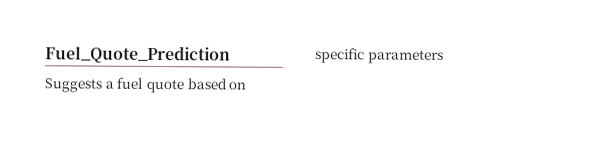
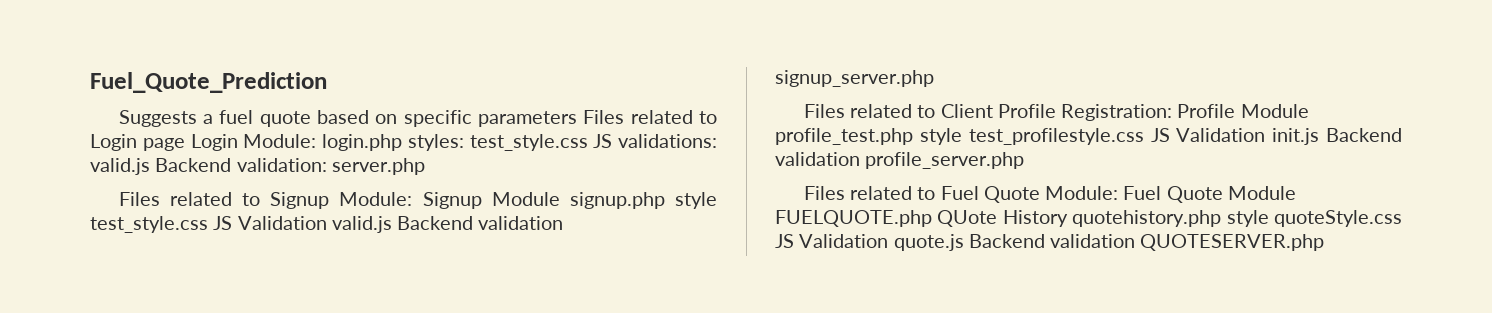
(444, 56) none -> [583,110,717,124] [90,134,717,151] [90,158,425,175] [118,192,717,209] [90,216,564,233] [775,70,934,87] [803,104,1309,121] [775,128,1402,145] [775,152,1025,169] [803,186,1296,203] [775,210,1402,227] [775,234,1325,251] Files related to Login page Login Module: login.php styles: test_style.css JS validations: valid.js Backend validation: server.php // Files related to Signup Module: Signup Module signup.php style test_style.css JS Validation valid.js Backend validation signup_server.php // Files related to Client Profile Registration: Profile Module profile_test.php style test_profilestyle.css JS Validation init.js Backend validation profile_server.php // Files related to Fuel Quote Module: Fuel Quote Module FUELQUOTE.php QUote History quotehistory.php style quoteStyle.css JS Validation quote.js Backend validation QUOTESERVER.php

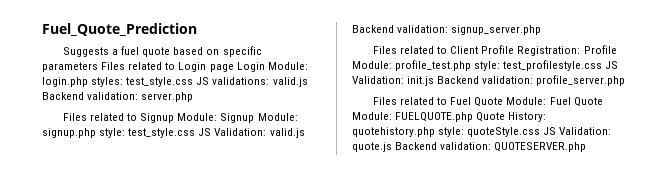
[491,192,717,209] [90,216,564,233] Module signup.php style test_style.css JS Validation valid.js Backend validation -> [257,113,298,121] [42,128,305,138] [352,25,449,33] Module: signup.php style: test_style.css JS Validation: valid.js Backend validation:
[1240,104,1309,118] [775,128,962,145] Module profile_test.php style -> [352,60,501,71] Module: profile_test.php style:
[1176,128,1266,142] Validation -> [352,76,404,84] Validation:
[775,152,860,166] validation -> [482,76,534,84] validation:
[1227,186,1296,200] [775,210,1269,227] Module FUELQUOTE.php QUote History quotehistory.php style -> [352,112,547,122] [352,127,465,137] Module: FUELQUOTE.php Quote History: quotehistory.php style:
[799,234,889,248] Validation -> [559,127,612,135] Validation:
[1050,234,1136,248] validation -> [440,142,492,150] validation:

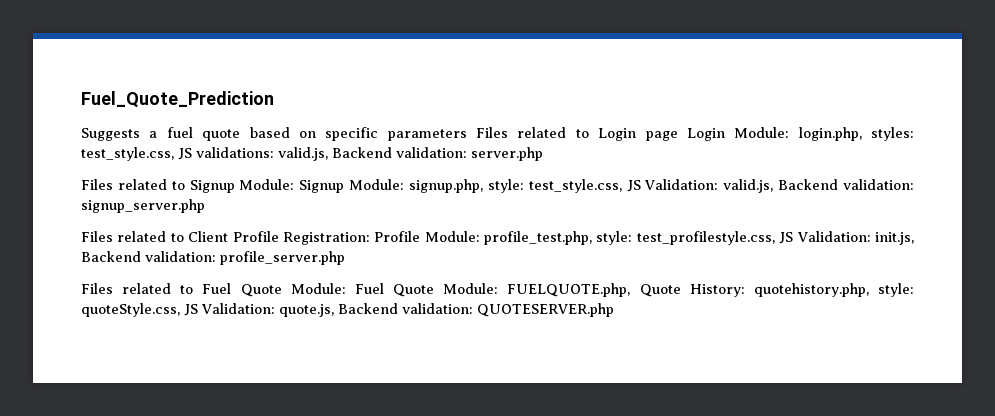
[42,77,194,87] login.php styles: test_style.css -> [798,127,914,141] [81,147,174,161] login.php, styles: test_style.css,
[272,77,308,87] valid.js -> [278,147,328,161] valid.js,
[42,128,305,138] signup.php style: test_style.css JS Validation: valid.js -> [409,179,774,193] signup.php, style: test_style.css, JS Validation: valid.js,
[395,60,619,71] [352,76,435,86] profile_test.php style: test_profilestyle.css JS Validation: init.js -> [484,231,914,245] profile_test.php, style: test_profilestyle.css, JS Validation: init.js,
[395,112,474,122] FUELQUOTE.php -> [507,283,631,297] FUELQUOTE.php,
[352,127,612,137] [352,142,392,152] quotehistory.php style: quoteStyle.css JS Validation: quote.js -> [753,283,915,297] [81,303,334,317] quotehistory.php, style: quoteStyle.css, JS Validation: quote.js,

